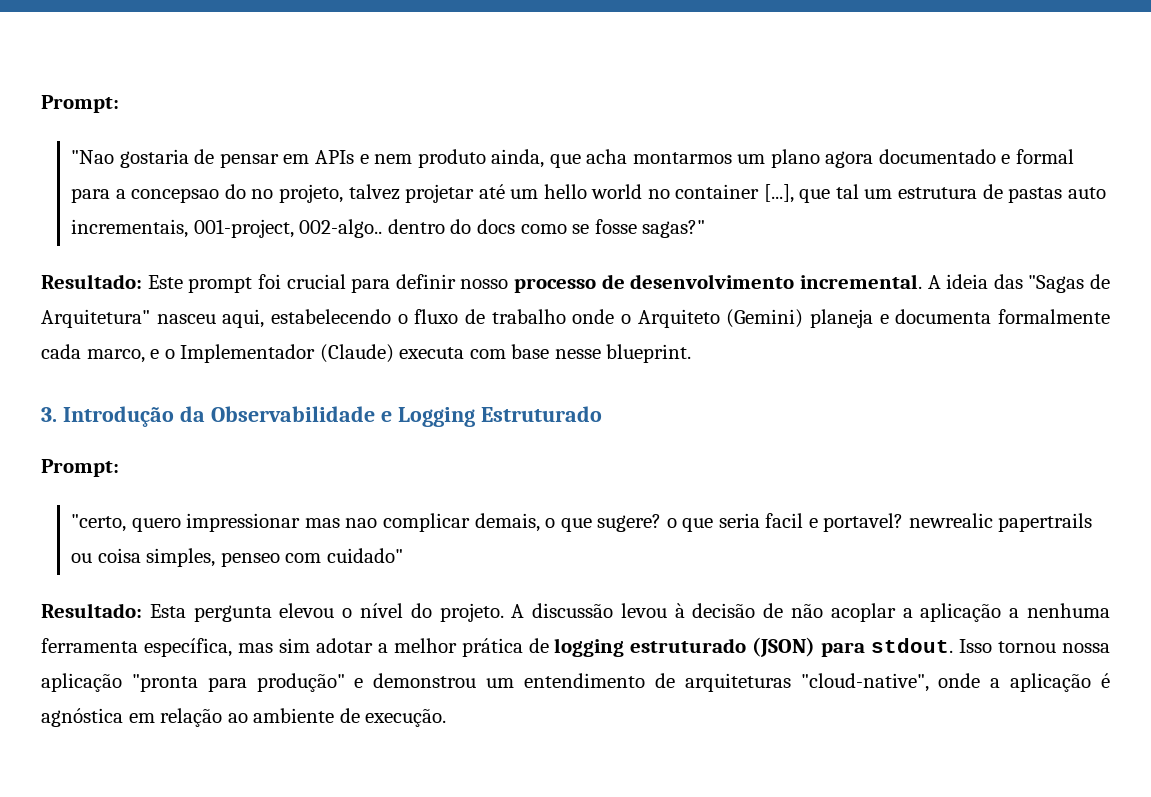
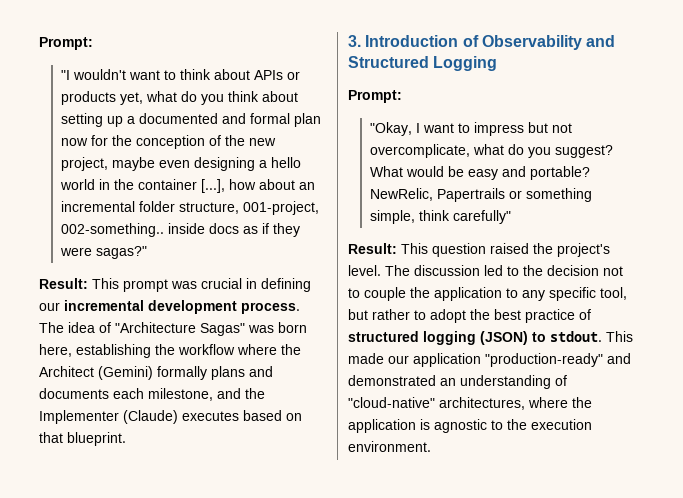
[41,95,119,113] [71,149,1074,168] [71,184,1106,203] [71,219,706,238] [41,274,1110,293] [41,309,1110,328] [41,344,692,363] [41,406,392,427] Prompt: // "Nao gostaria de pensar em APIs e nem produto ainda, que acha montarmos um plano agora documentado e formal para a concepsao do no projeto, talvez projetar até um hello world no container [...], que tal um estrutura de pastas auto incrementais, 001-project, 002-algo.. dentro do docs como se fosse sagas?" // Resultado: Este prompt foi crucial para definir nosso processo de desenvolvimento incremental. A ideia das "Sagas de Arquitetura" nasceu aqui, estabelecendo o fluxo de trabalho onde o Arquiteto (Gemini) planeja e documenta formalmente cada marco, e o Implementador (Claude) executa com base nesse blueprint. // 3. Introdução da Observabilidade e -> [39,37,93,50] [60,69,300,80] [60,91,298,105] [60,113,321,127] [60,135,276,149] [60,157,301,171] [59,179,315,193] [60,201,319,215] [60,223,300,237] [59,246,147,259] [39,278,311,292] [39,300,300,314] [39,322,307,336] [39,344,301,358] [39,366,273,380] [39,388,265,401] [39,410,302,424] [39,432,126,446] [348,35,616,50] [348,56,429,68] Prompt: // "I wouldn't want to think about APIs or products yet, what do you think about setting up a documented and formal plan now for the conception of the new project, maybe even designing a hello world in the container [...], how about an incremental folder structure, 001-project, 002-something.. inside docs as if they were sagas?" // Result: This prompt was crucial in defining our incremental development process. The idea of "Architecture Sagas" was born here, establishing the workflow where the Architect (Gemini) formally plans and documents each milestone, and the Implementer (Claude) executes based on that blueprint. // 3. Introduction of Observability and Structured
[480,406,602,422] [41,459,119,477] [71,513,1093,532] [71,548,404,567] [41,603,1110,622] [41,637,1110,657] [41,673,1111,692] [41,708,447,727] Estruturado // Prompt: // "certo, quero impressionar mas nao complicar demais, o que sugere? o que seria facil e portavel? newrealic papertrails ou coisa simples, penseo com cuidado" // Resultado: Esta pergunta elevou o nível do projeto. A discussão levou à decisão de não acoplar a aplicação a nenhuma ferramenta específica, mas sim adotar a melhor prática de logging estruturado (JSON) para stdout. Isso tornou nossa aplicação "pronta para produção" e demonstrou um entendimento de arquiteturas "cloud-native", onde a aplicação é agnóstica em relação ao ambiente de execução. -> [348,90,402,103] [369,122,572,136] [369,144,613,158] [369,166,590,180] [369,188,592,202] [369,210,511,224] [348,243,610,257] [348,265,623,276] [348,287,627,301] [348,309,591,323] [348,331,633,345] [348,353,631,367] [348,375,567,389] [348,397,592,410] [348,419,592,433] [348,441,431,452] // Prompt: // "Okay, I want to impress but not overcomplicate, what do you suggest? What would be easy and portable? NewRelic, Papertrails or something simple, think carefully" // Result: This question raised the project's level. The discussion led to the decision not to couple the application to any specific tool, but rather to adopt the best practice of structured logging (JSON) to stdout. This made our application "production-ready" and demonstrated an understanding of "cloud-native" architectures, where the application is agnostic to the execution environment.

